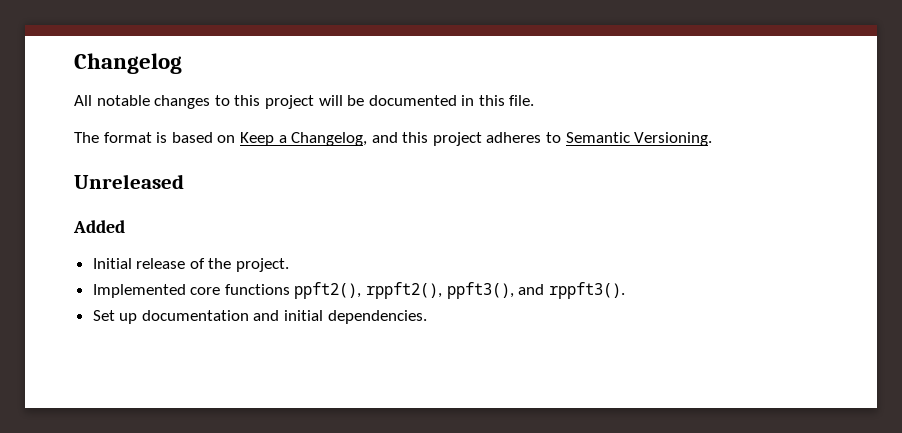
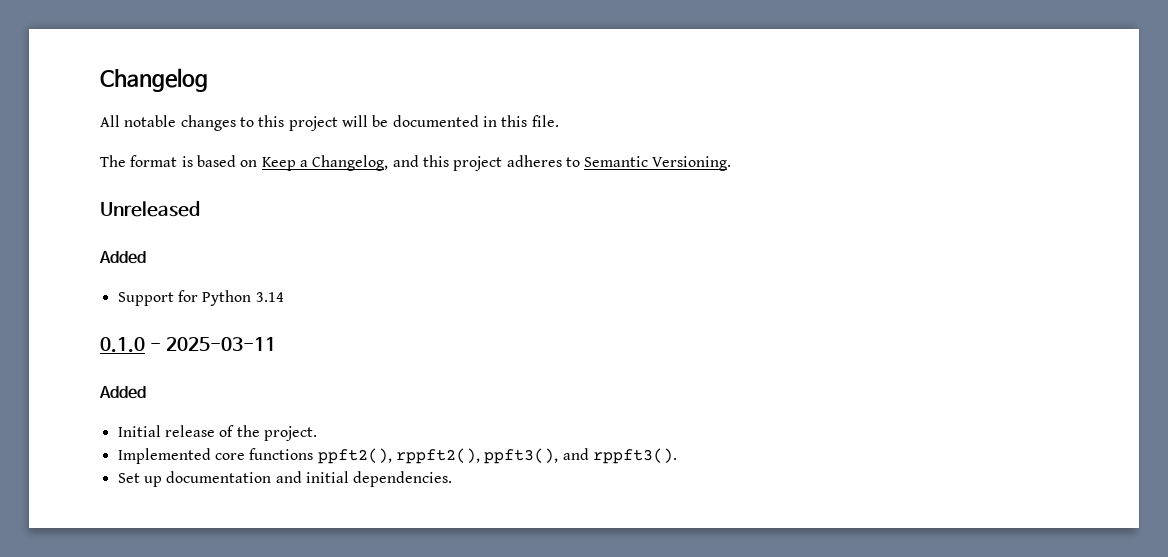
(125, 226) none -> [117,290,284,306] [100,337,276,353] [99,386,146,399] // Support for Python 3.14 // 0.1.0 - 2025-03-11 // Added

